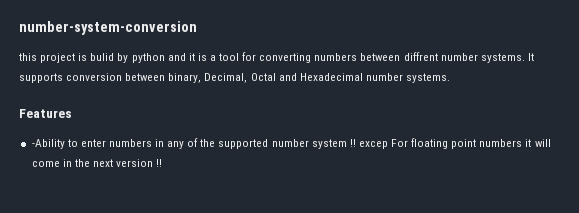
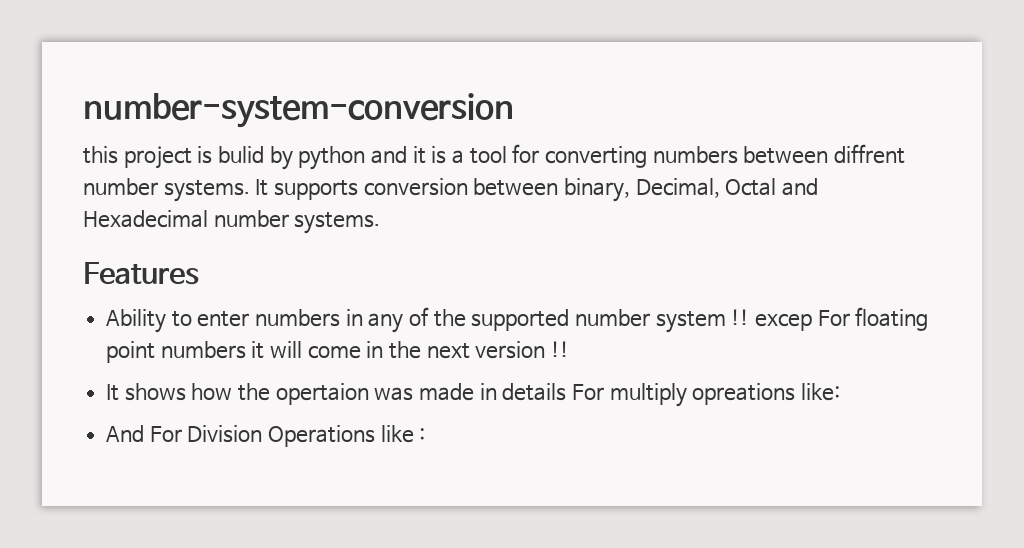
[31,139,65,149] -Ability -> [106,309,167,333] Ability
(163, 163) none -> [106,383,841,407] [106,425,426,447] // It shows how the opertaion was made in details For multiply opreations like: // And For Division Operations like :

